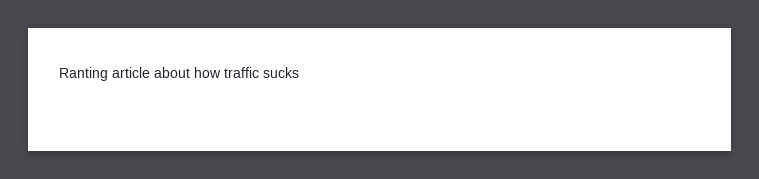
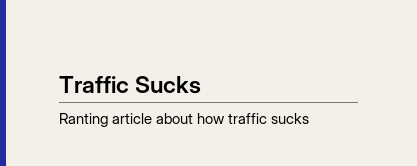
(59, 74) none -> [59,76,202,94] Traffic Sucks //

